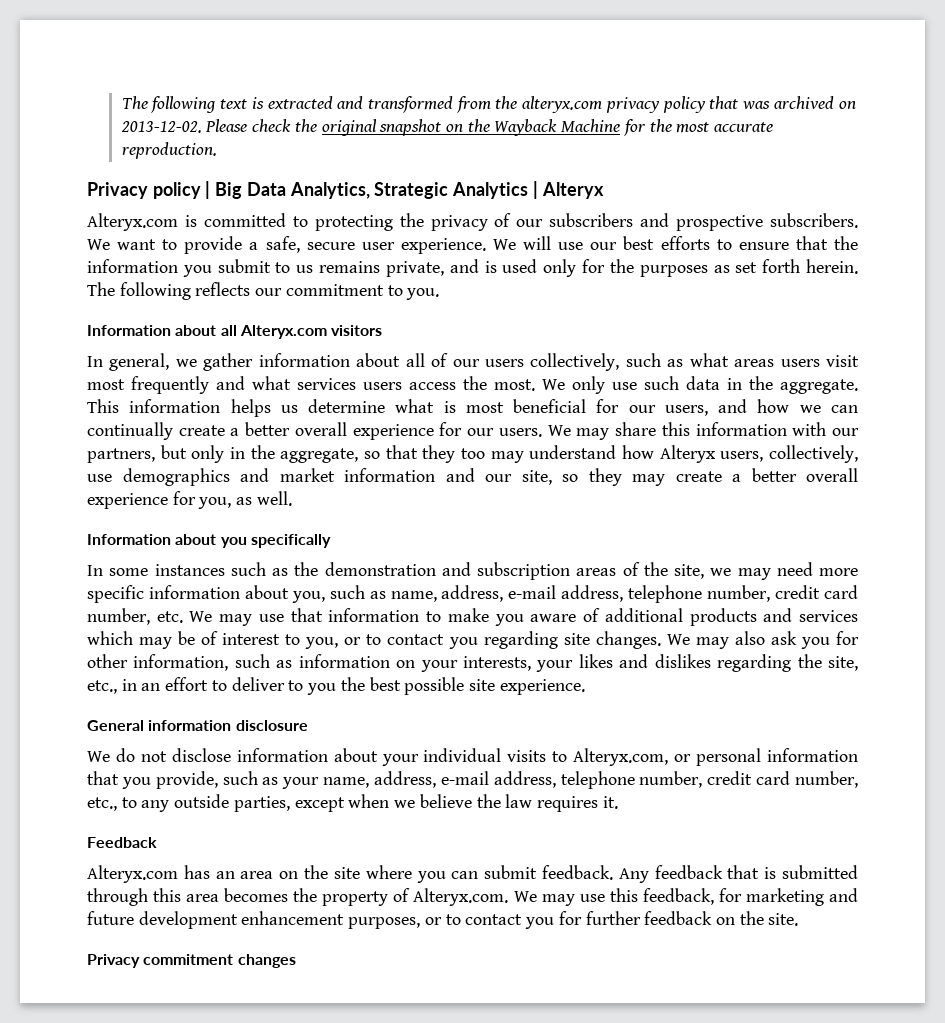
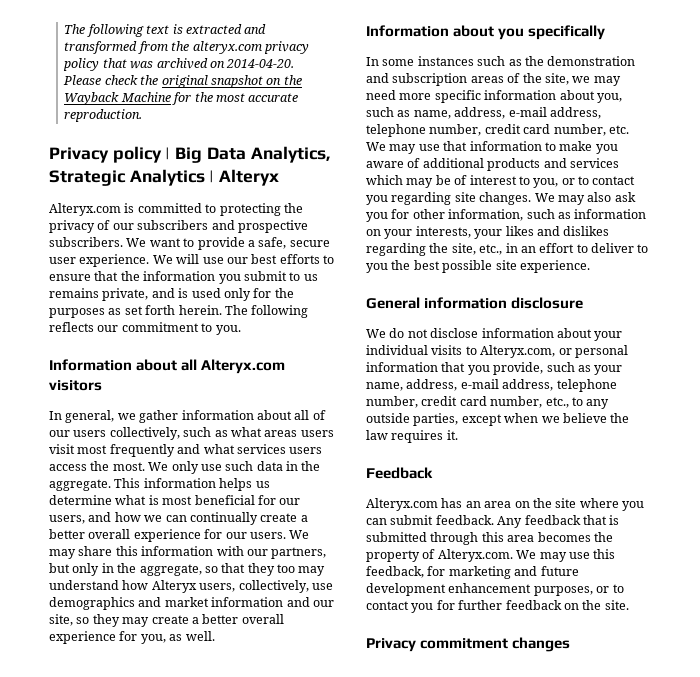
[120,121,202,133] 2013-12-02. -> [226,59,295,68] 2014-04-20.

